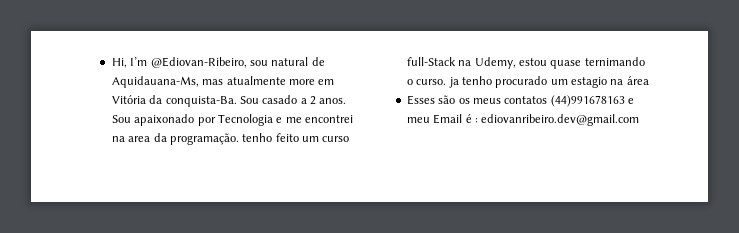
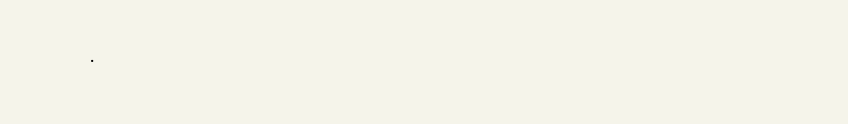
[111,57,325,68] [111,76,335,88] [111,95,347,107] [111,114,353,126] [111,133,350,145] [406,57,645,69] [406,76,649,88] [406,95,634,107] [406,114,640,126] Hi, I’m @Ediovan-Ribeiro, sou natural de Aquidauana-Ms, mas atualmente more em Vitória da conquista-Ba. Sou casado a 2 anos. Sou apaixonado por Tecnologia e me encontrei na area da programação. tenho feito um curso full-Stack na Udemy, estou quase ternimando o curso. ja tenho procurado um estagio na área // Esses são os meus contatos (44)991678163 e meu Email é : ediovanribeiro.dev@gmail.com -> [90,59,94,62] .

